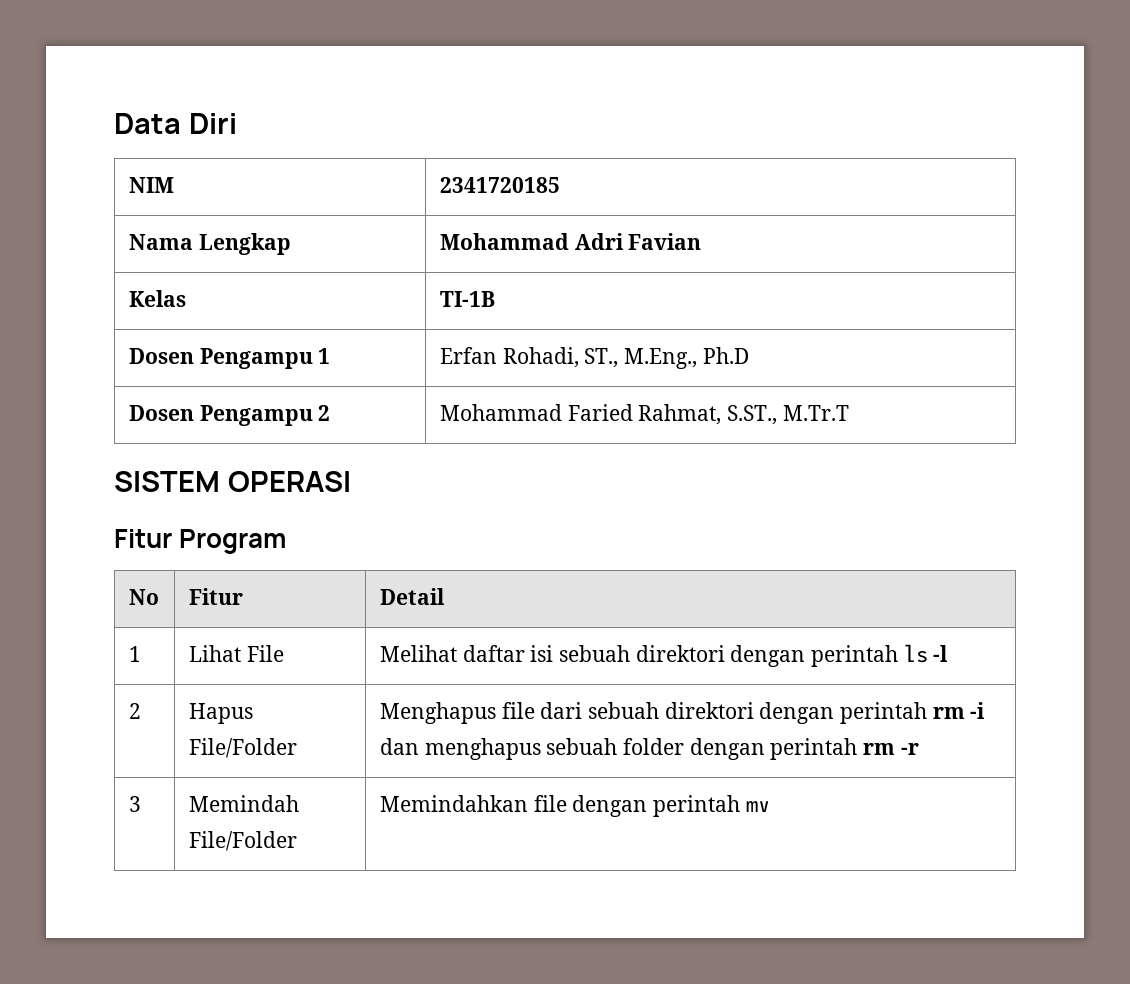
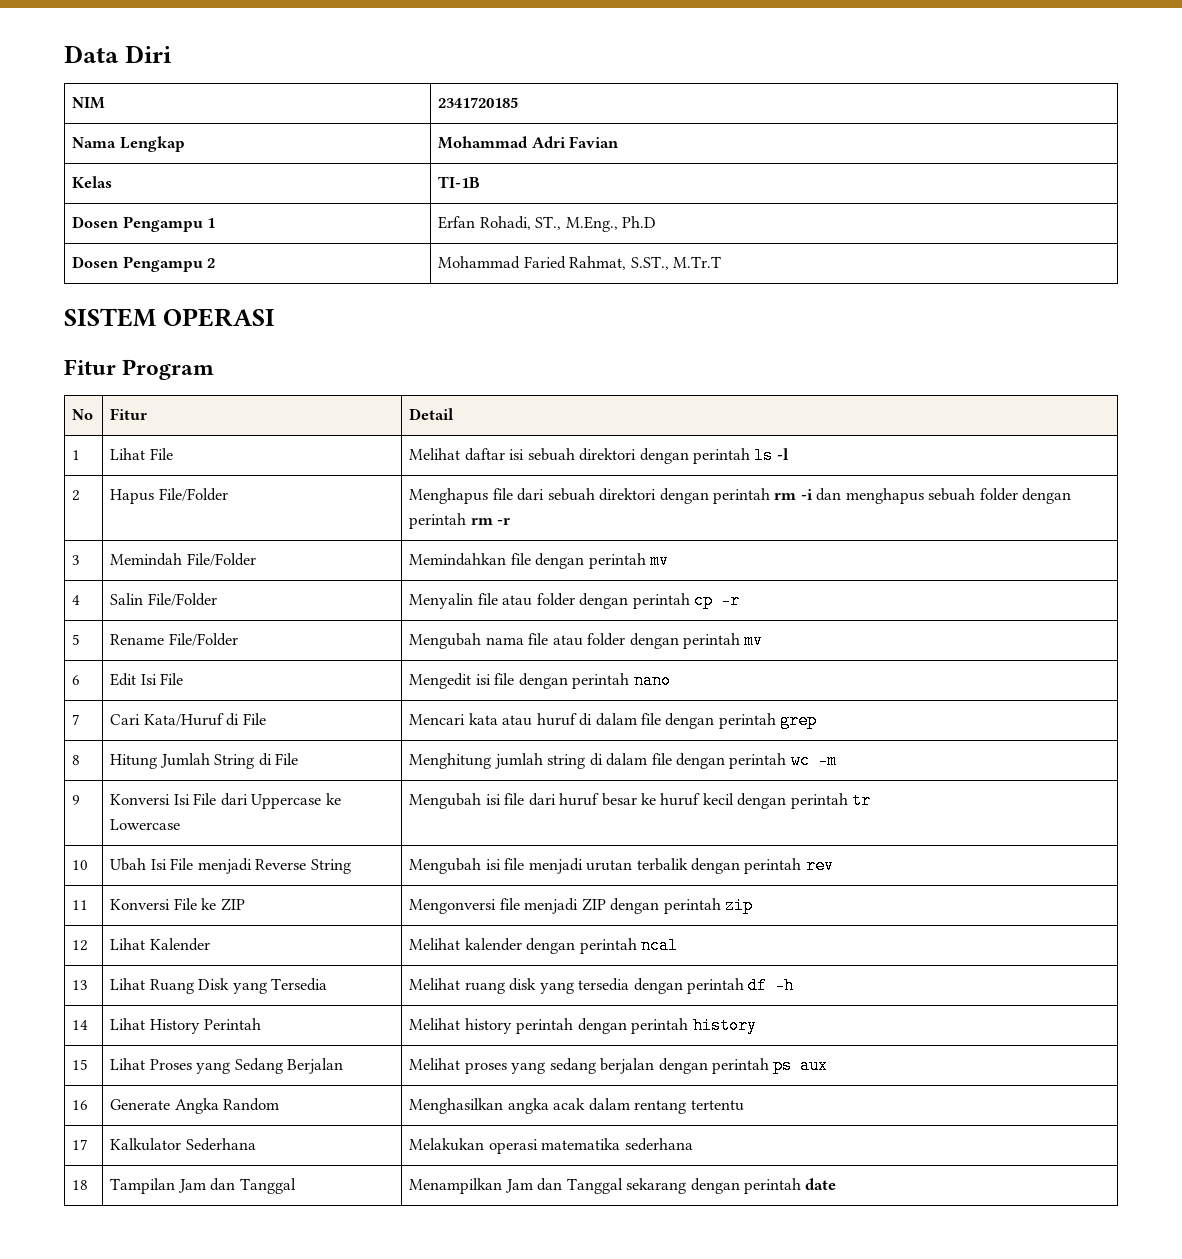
(770, 806) none -> [72,595,81,605] [110,593,217,606] [409,592,740,609] [72,634,81,645] [110,633,238,646] [409,632,764,649] [72,675,81,685] [110,673,184,686] [409,672,671,689] [72,714,81,725] [110,713,266,726] [409,712,818,729] [72,755,81,765] [110,753,299,769] [409,752,837,769] [72,795,81,805] [110,793,341,809] [110,819,181,830] [409,792,872,809] [72,860,89,870] [110,858,351,874] [409,857,834,874] [72,900,89,910] [110,898,245,911] [409,897,753,914] [72,940,89,951] [110,938,210,951] [409,937,679,954] [72,980,89,990] [110,978,328,994] [409,977,795,994] [72,1020,89,1030] [110,1018,262,1034] [409,1017,757,1034] [72,1059,89,1070] [110,1058,344,1074] [409,1057,829,1074] [72,1100,89,1110] [110,1098,280,1114] [409,1098,744,1114] [72,1139,89,1150] [110,1138,256,1151] [409,1138,693,1154] [72,1180,89,1190] [110,1178,296,1194] [409,1178,837,1194] // 4 | Salin File/Folder | Menyalin file atau folder dengan perintah cp -r // 5 | Rename File/Folder | Mengubah nama file atau folder dengan perintah mv // 6 | Edit Isi File | Mengedit isi file dengan perintah nano // 7 | Cari Kata/Huruf di File | Mencari kata atau huruf di dalam file dengan perintah grep // 8 | Hitung Jumlah String di File | Menghitung jumlah string di dalam file dengan perintah wc -m // 9 | Konversi Isi File dari Uppercase ke Lowercase | Mengubah isi file dari huruf besar ke huruf kecil dengan perintah tr // 10 | Ubah Isi File menjadi Reverse String | Mengubah isi file menjadi urutan terbalik dengan perintah rev // 11 | Konversi File ke ZIP | Mengonversi file menjadi ZIP dengan perintah zip // 12 | Lihat Kalender | Melihat kalender dengan perintah ncal // 13 | Lihat Ruang Disk yang Tersedia | Melihat ruang disk yang tersedia dengan perintah df -h // 14 | Lihat History Perintah | Melihat history perintah dengan perintah history // 15 | Lihat Proses yang Sedang Berjalan | Melihat proses yang sedang berjalan dengan perintah ps aux // 16 | Generate Angka Random | Menghasilkan angka acak dalam rentang tertentu // 17 | Kalkulator Sederhana | Melakukan operasi matematika sederhana // 18 | Tampilan Jam dan Tanggal | Menampilkan Jam dan Tanggal sekarang dengan perintah date

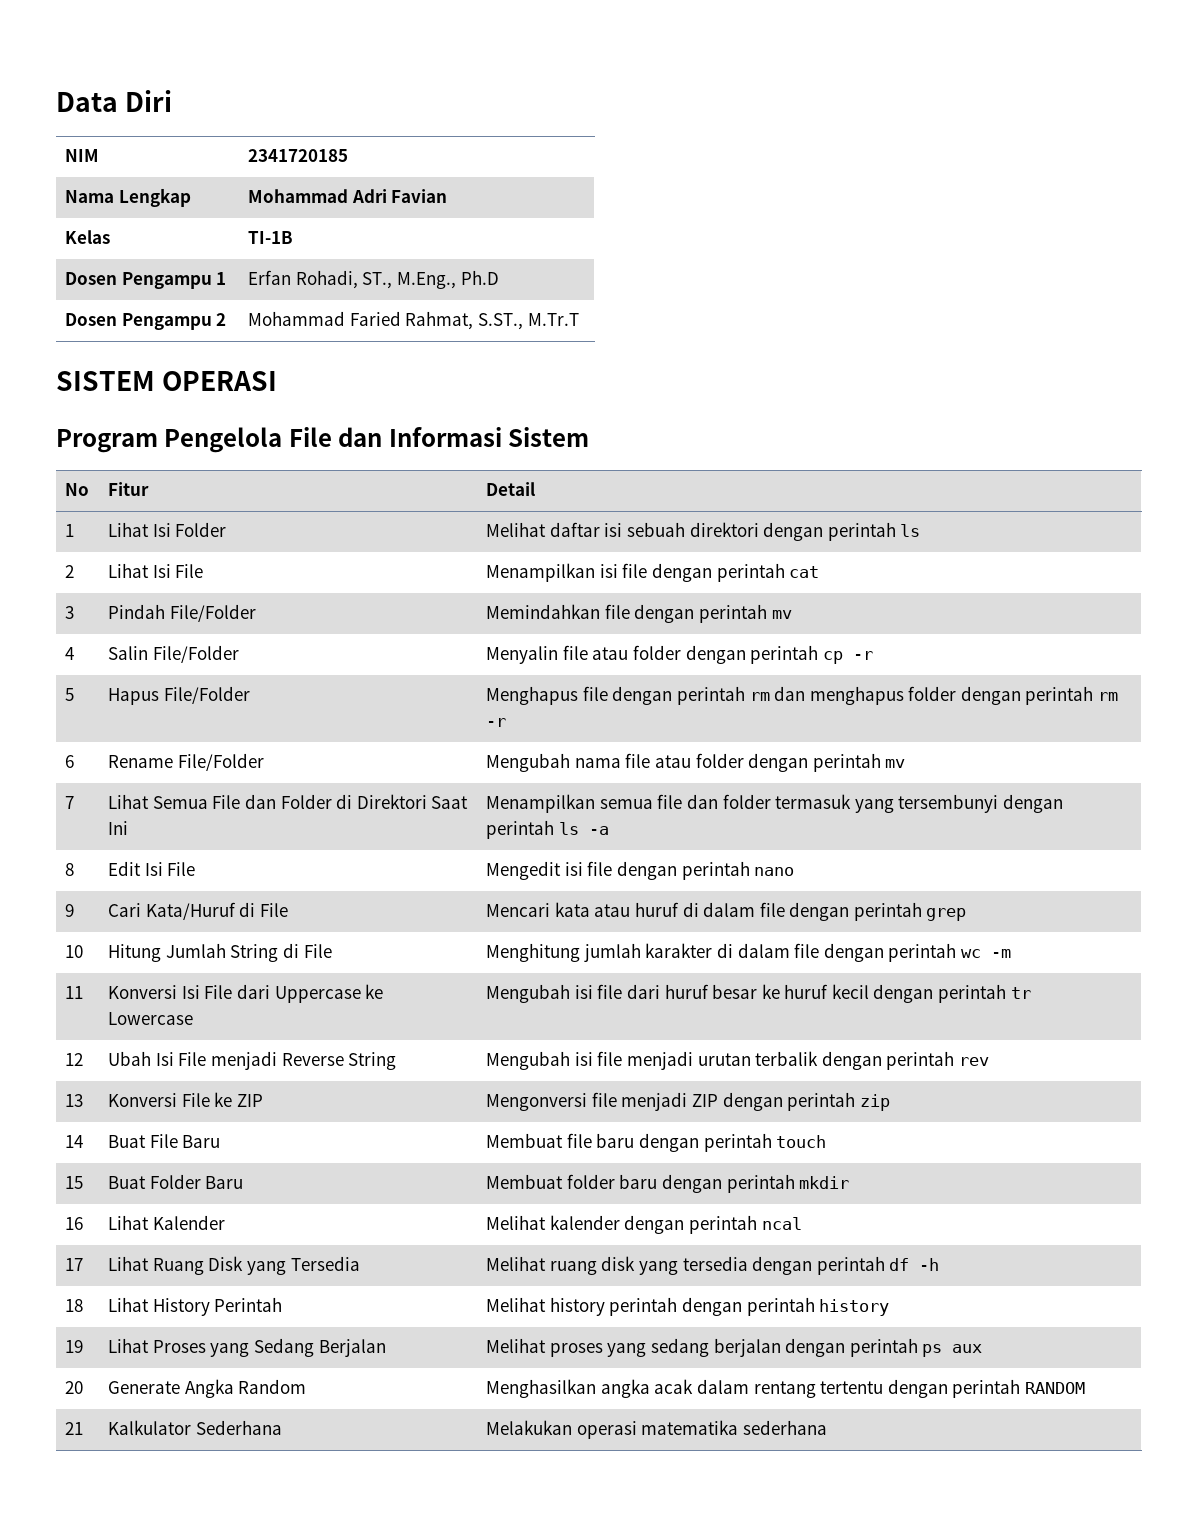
[64,359,116,375] Fitur -> (278, 381) none
(215, 369) none -> [164,427,590,453] Pengelola File dan Informasi Sistem
[149,448,173,460] File -> [152,522,227,537] Isi Folder
[776,448,789,460] [72,490,81,501] [110,488,228,504] [409,488,1072,504] [409,513,511,529] -l // 2 | Hapus File/Folder | Menghapus file dari sebuah direktori dengan perintah rm -i dan menghapus sebuah folder dengan perintah rm -r -> [65,565,75,578] [108,563,204,578] [486,563,820,582] // 2 | Lihat Isi File | Menampilkan isi file dengan perintah cat
[110,553,183,566] Memindah -> [108,604,166,619] Pindah
(81, 639) none -> [108,686,250,705] [486,686,1119,705] [486,718,507,727] [65,755,75,768] | Hapus File/Folder | Menghapus file dengan perintah rm dan menghapus folder dengan perintah rm -r // 6
[72,675,81,685] 6 -> [65,796,75,809] [108,794,469,809] [108,821,129,835] [486,794,1063,813] [486,820,609,839] [65,863,75,876] 7 | Lihat Semua File dan Folder di Direktori Saat Ini | Menampilkan semua file dan folder termasuk yang tersembunyi dengan perintah ls -a // 8
[72,714,81,725] 7 -> [65,904,75,917] 9
[72,755,81,765] 8 -> [65,945,84,958] 10
[547,754,586,769] string -> [645,943,713,958] karakter
[72,795,81,805] 9 -> [65,986,84,999] 11
[72,860,89,870] 10 -> [65,1053,84,1066] 12
[72,900,89,910] 11 -> [65,1094,84,1107] 13
[72,940,89,951] 12 -> [65,1135,84,1148] [108,1134,221,1148] [486,1133,827,1152] [65,1176,84,1189] [108,1174,244,1189] [486,1174,850,1193] [65,1217,84,1230] 14 | Buat File Baru | Membuat file baru dengan perintah touch // 15 | Buat Folder Baru | Membuat folder baru dengan perintah mkdir // 16
[72,980,89,990] 13 -> [65,1258,84,1271] 17
[72,1020,89,1030] 14 -> [65,1299,84,1312] 18
[72,1059,89,1070] 15 -> [65,1340,84,1353] 19
[72,1100,89,1110] 16 -> [65,1381,84,1394] 20
[72,1139,89,1150] // 17 -> [887,1379,1085,1398] [65,1422,84,1435] dengan perintah RANDOM // 21
[72,1180,89,1190] [110,1178,296,1194] [409,1178,837,1194] // 18 | Tampilan Jam dan Tanggal | Menampilkan Jam dan Tanggal sekarang dengan perintah date -> (827, 1427) none

